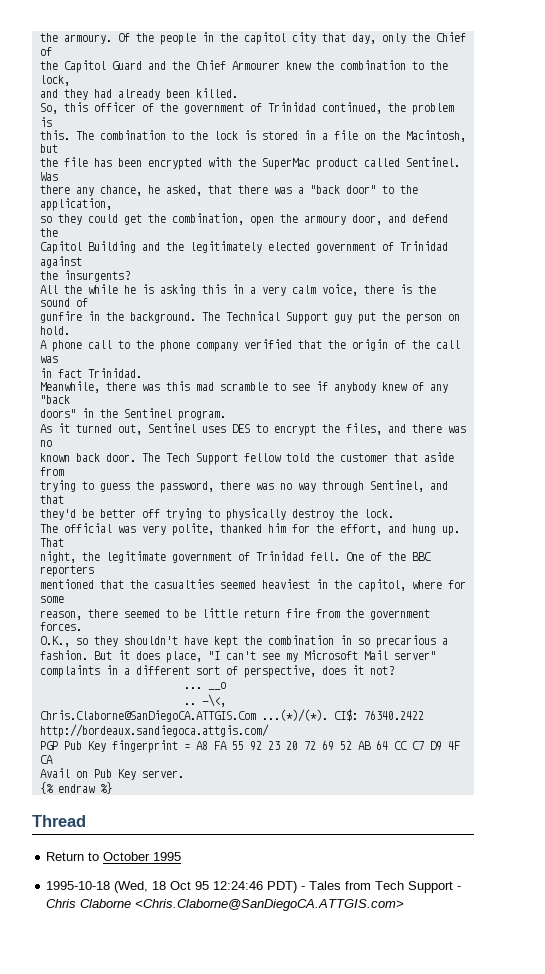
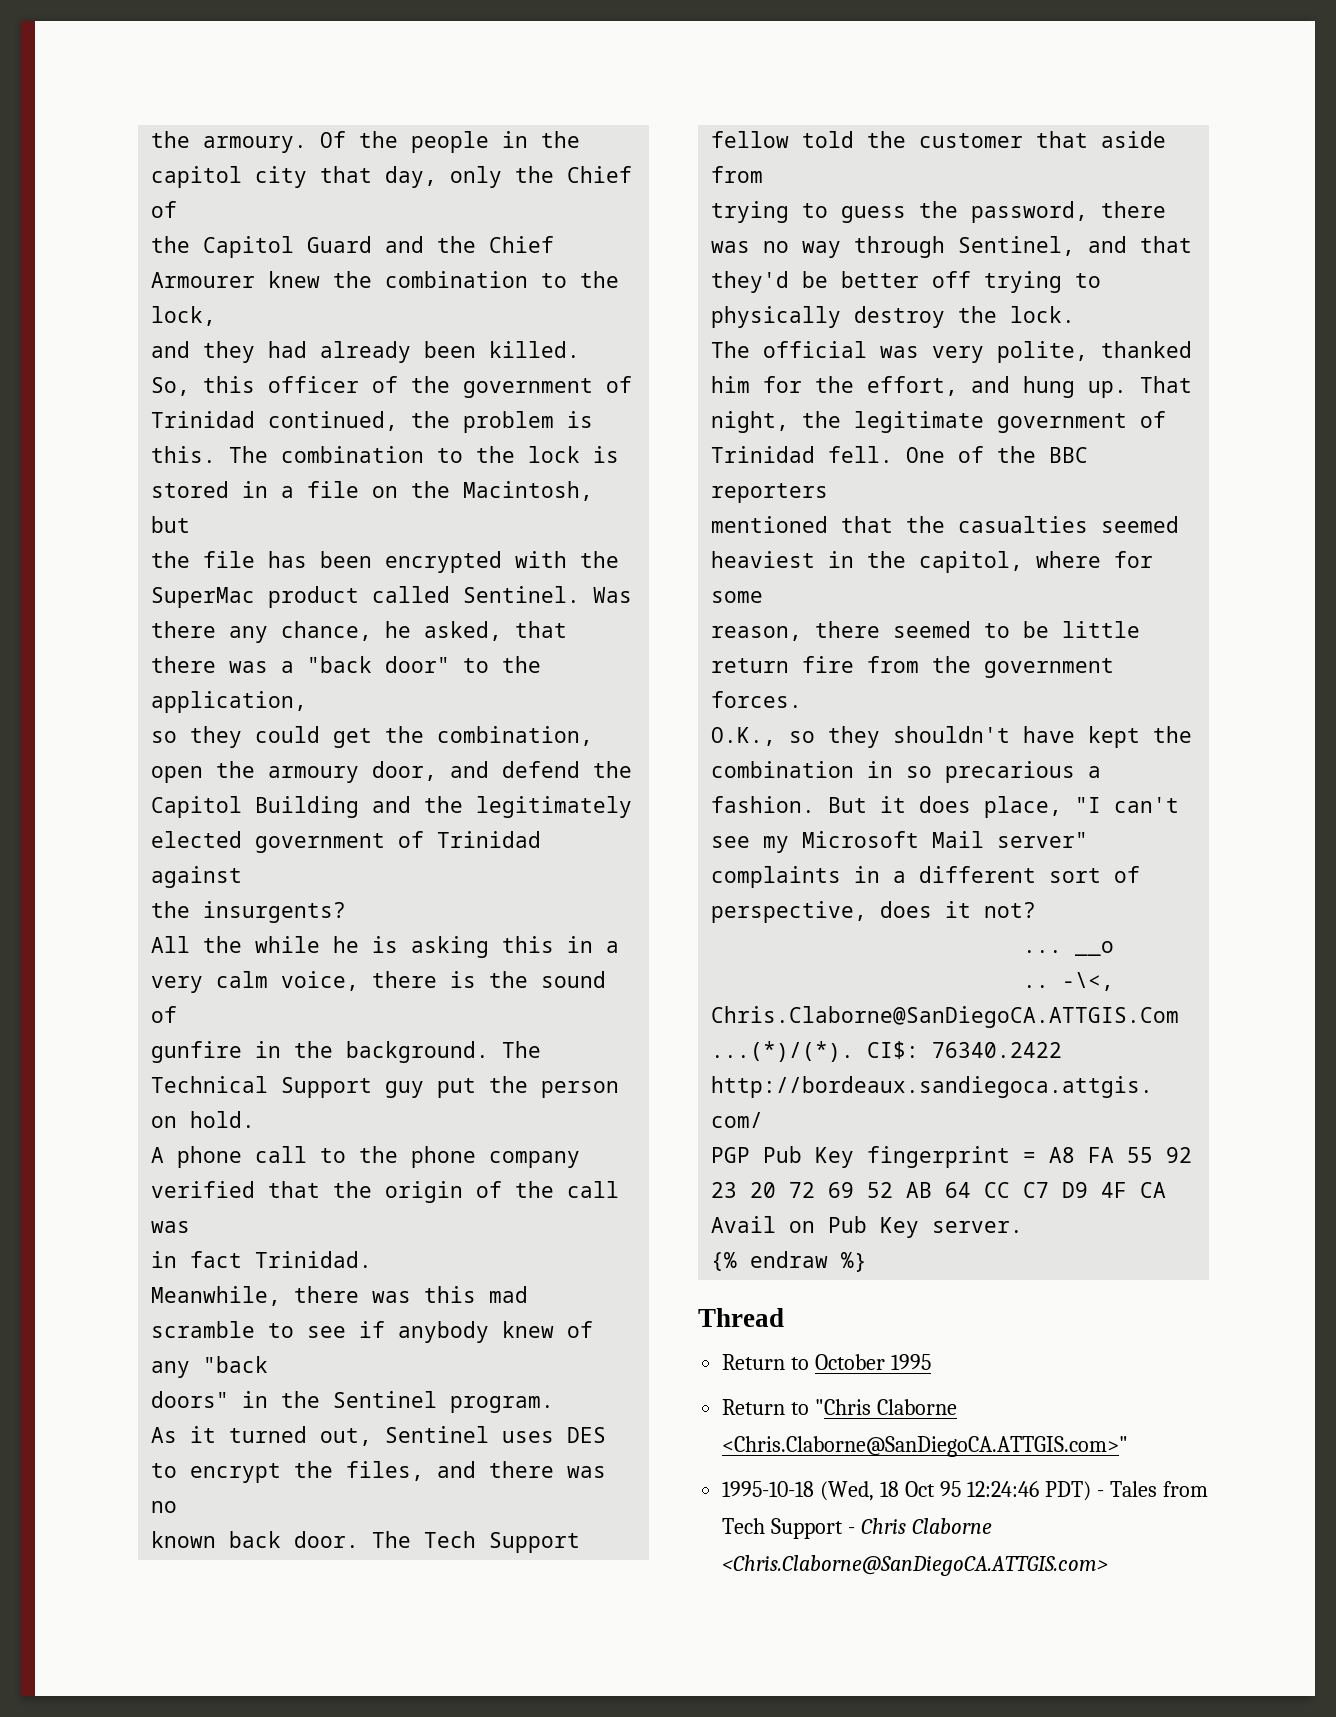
(182, 856) none -> [722,1399,958,1415] [722,1436,1129,1457] // Return to "Chris Claborne <Chris.Claborne@SanDiegoCA.ATTGIS.com>"

